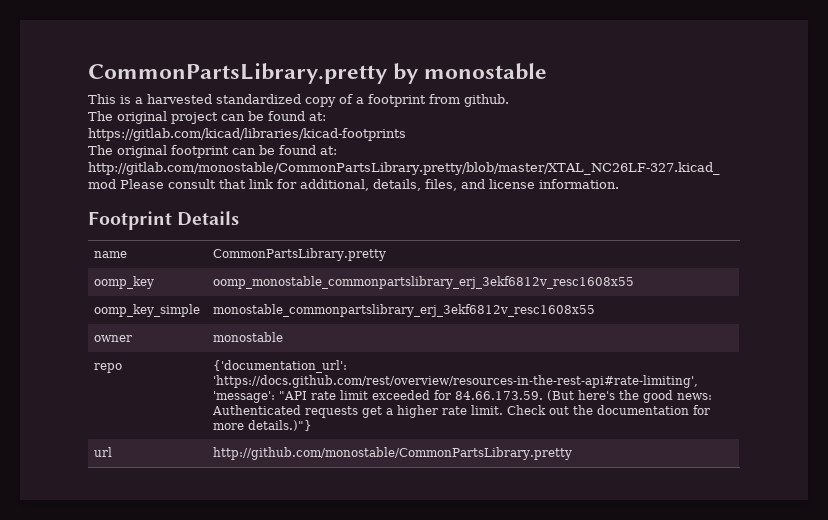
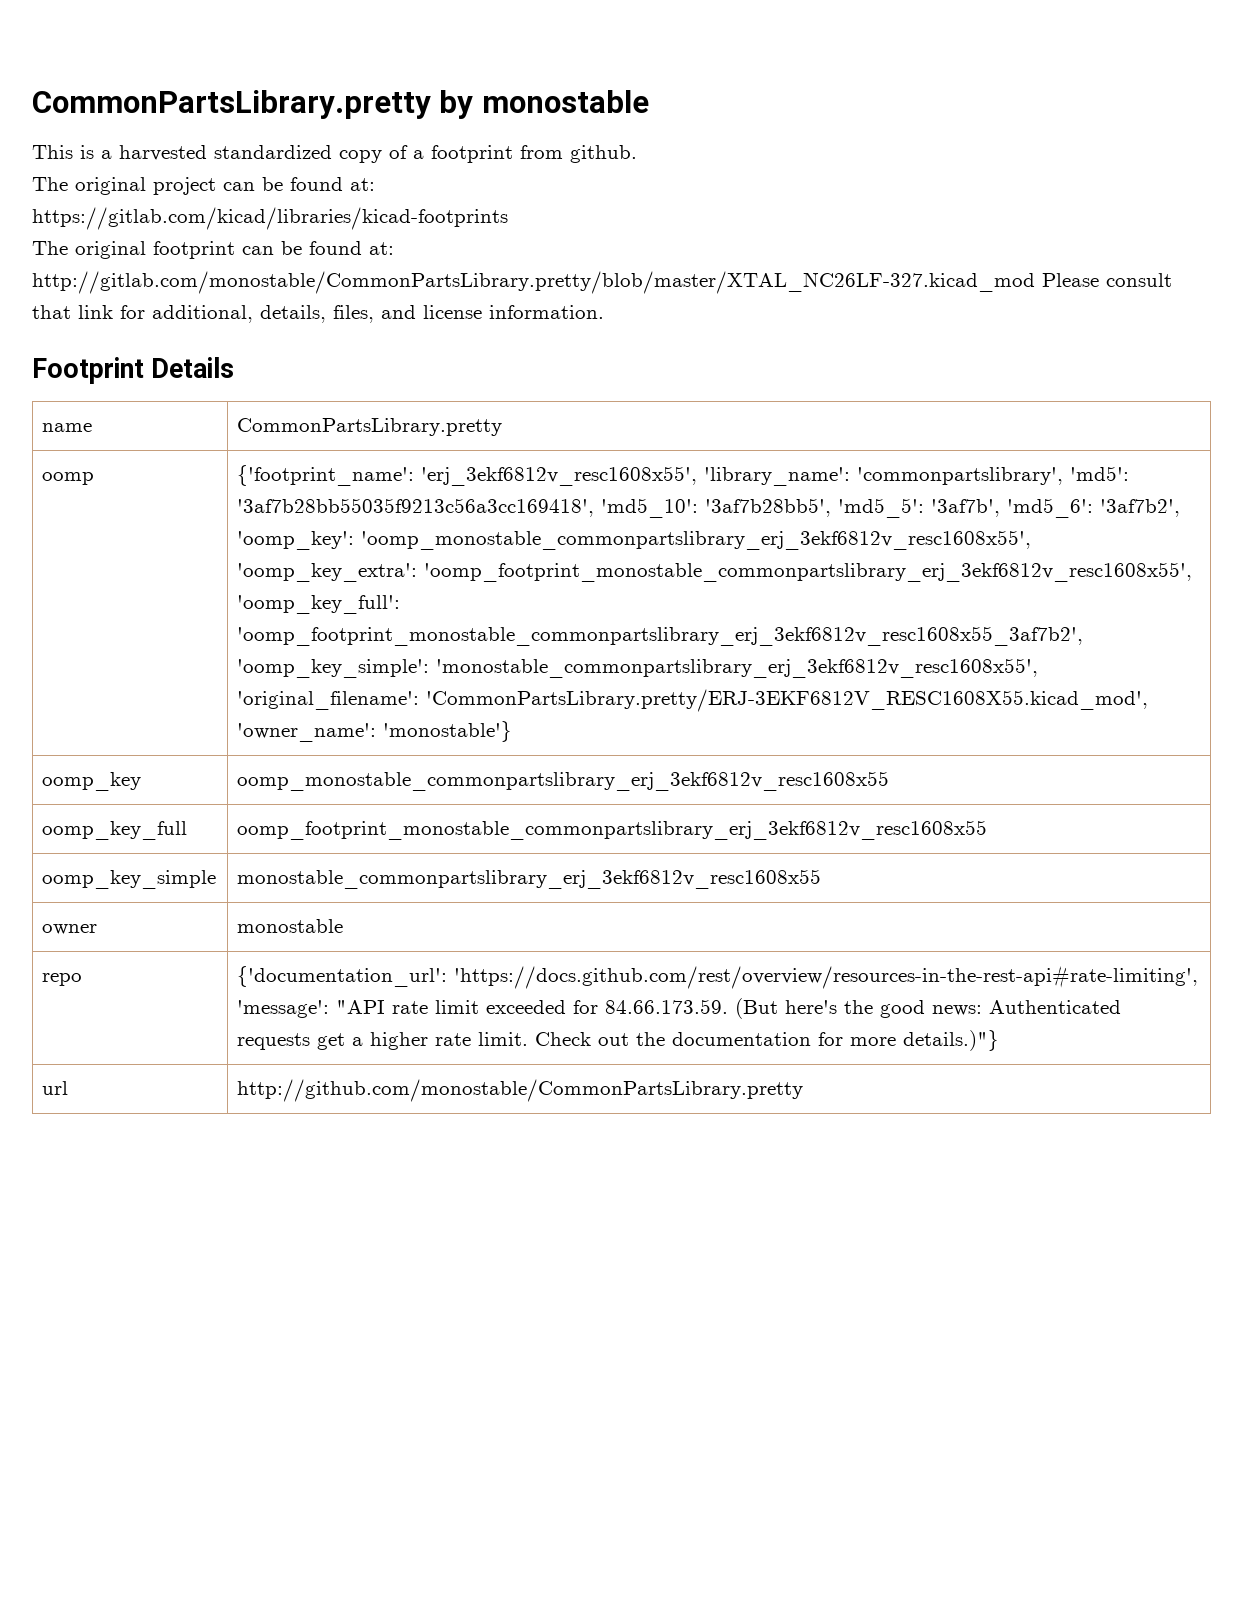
(387, 254) none -> [42,472,95,485] [237,465,1130,486] [237,498,1181,518] [237,530,1032,550] [237,562,1193,582] [237,595,401,614] [237,626,1084,646] [237,658,1039,678] [237,689,1149,712] [237,721,513,742] // oomp | {'footprint_name': 'erj_3ekf6812v_resc1608x55', 'library_name': 'commonpartslibrary', 'md5': '3af7b28bb55035f9213c56a3cc169418', 'md5_10': '3af7b28bb5', 'md5_5': '3af7b', 'md5_6': '3af7b2', 'oomp_key': 'oomp_monostable_commonpartslibrary_erj_3ekf6812v_resc1608x55', 'oomp_key_extra': 'oomp_footprint_monostable_commonpartslibrary_erj_3ekf6812v_resc1608x55', 'oomp_key_full': 'oomp_footprint_monostable_commonpartslibrary_erj_3ekf6812v_resc1608x55_3af7b2', 'oomp_key_simple': 'monostable_commonpartslibrary_erj_3ekf6812v_resc1608x55', 'original_filename': 'CommonPartsLibrary.pretty/ERJ-3EKF6812V_RESC1608X55.kicad_mod', 'owner_name': 'monostable'}
(635, 282) none -> [42,821,188,840] [237,820,988,840] // oomp_key_full | oomp_footprint_monostable_commonpartslibrary_erj_3ekf6812v_resc1608x55

